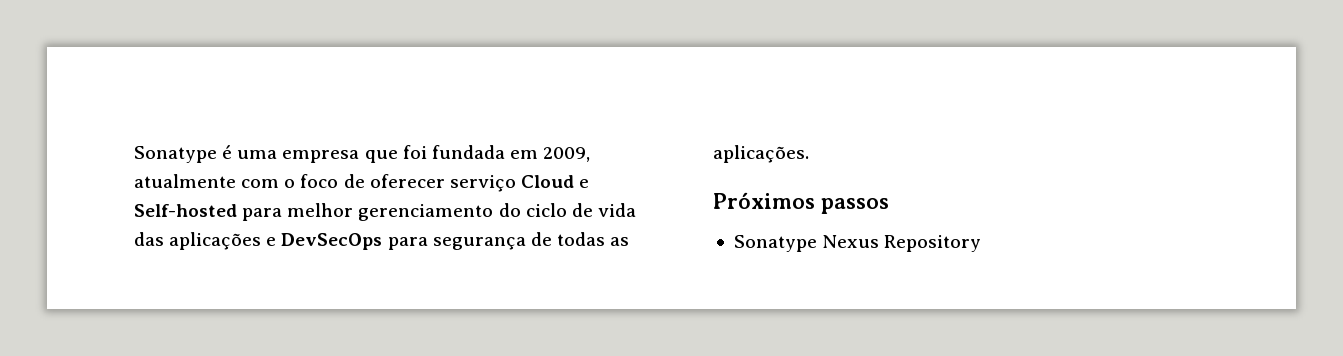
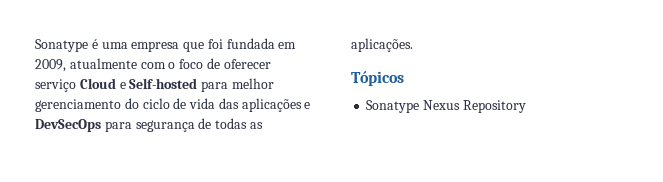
[713,192,889,214] Próximos passos -> [351,71,404,86] Tópicos

